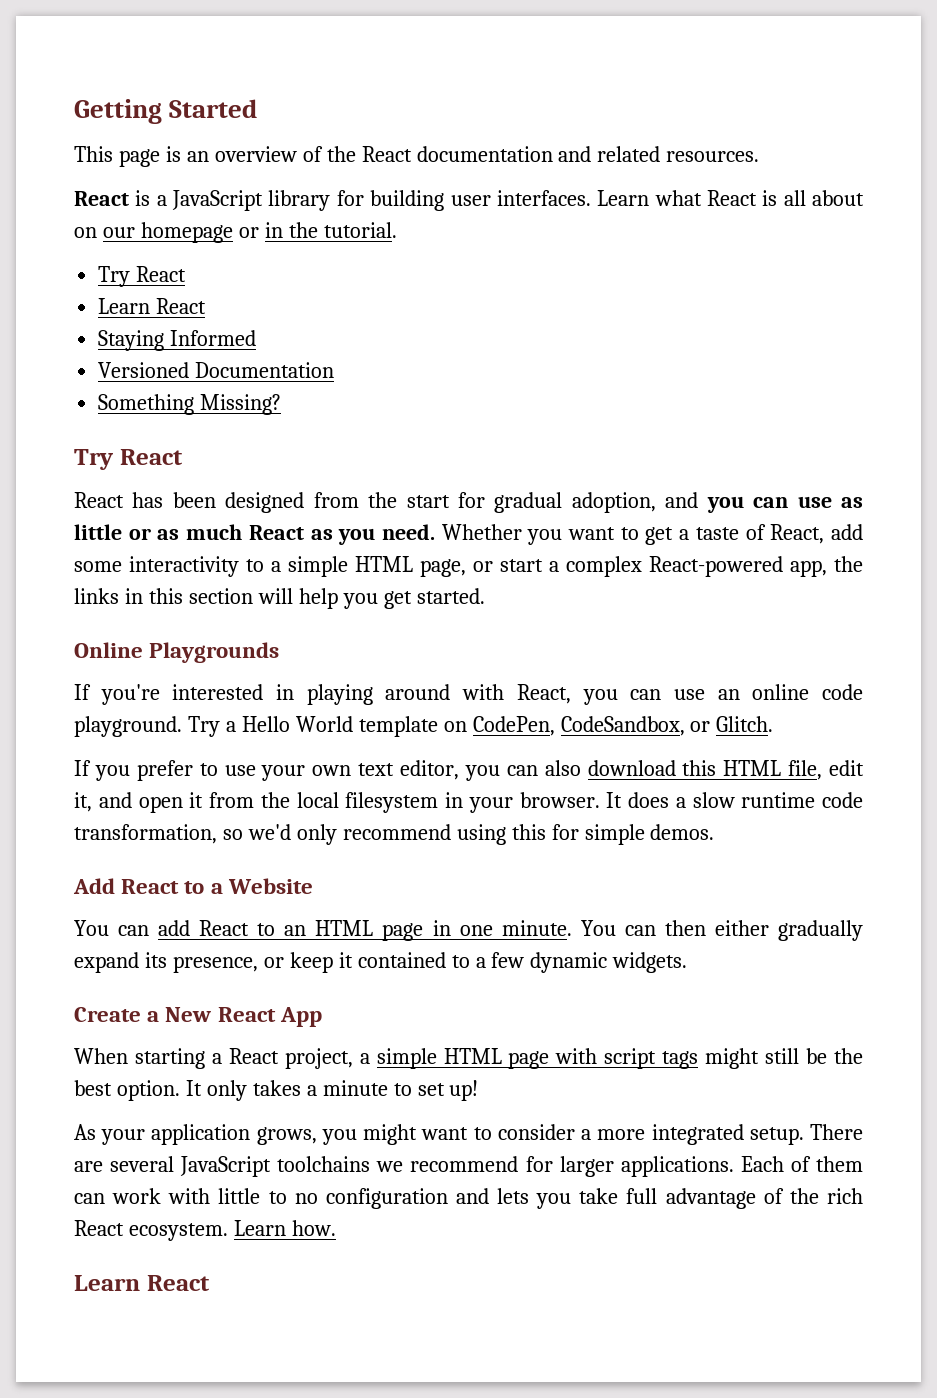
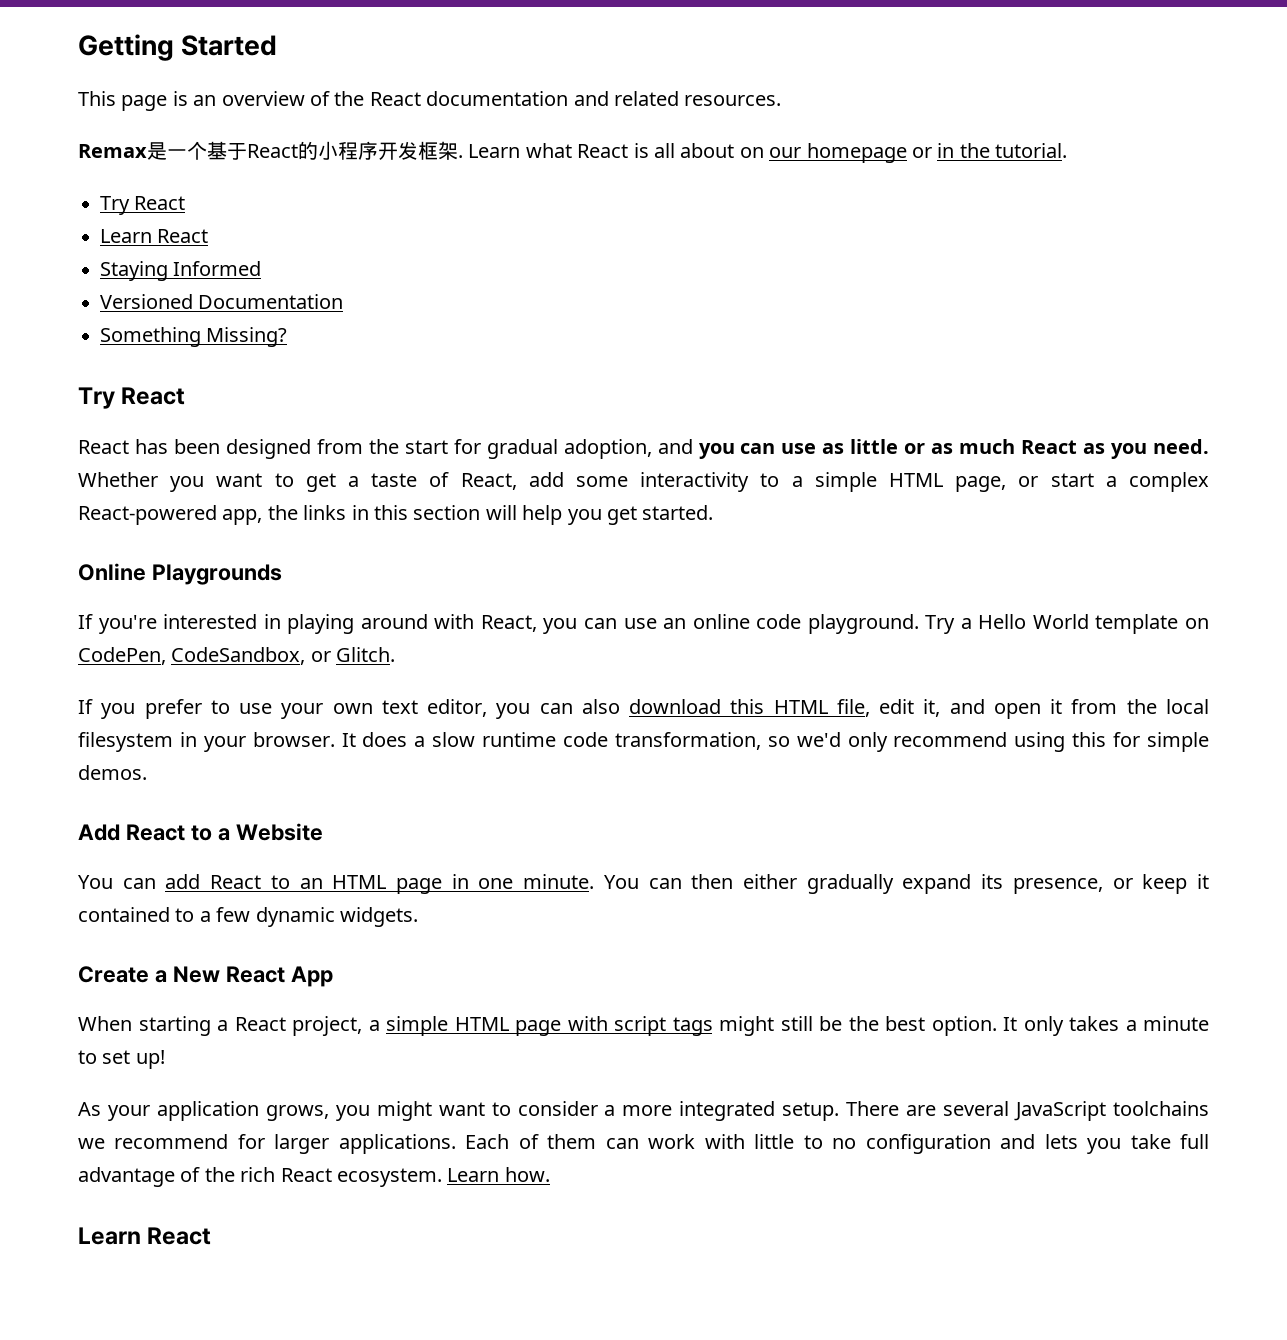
[74,190,591,211] React is a JavaScript library for building user interfaces. -> [78,141,463,160] Remax是一个基于React的小程序开发框架.

